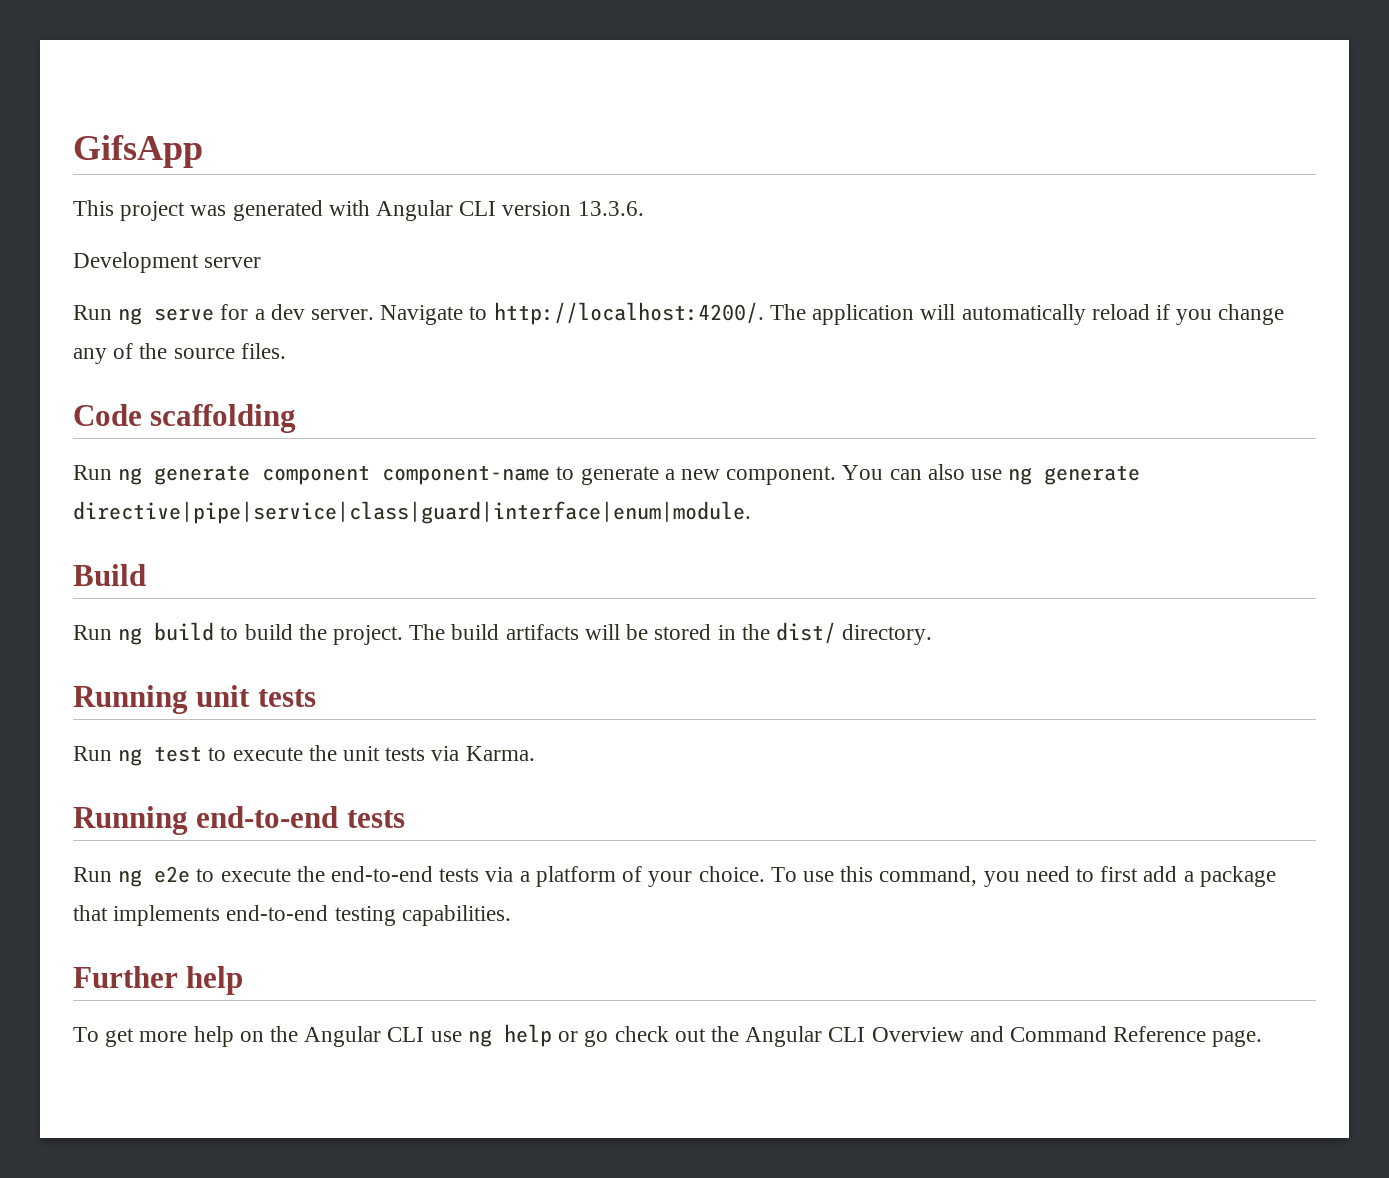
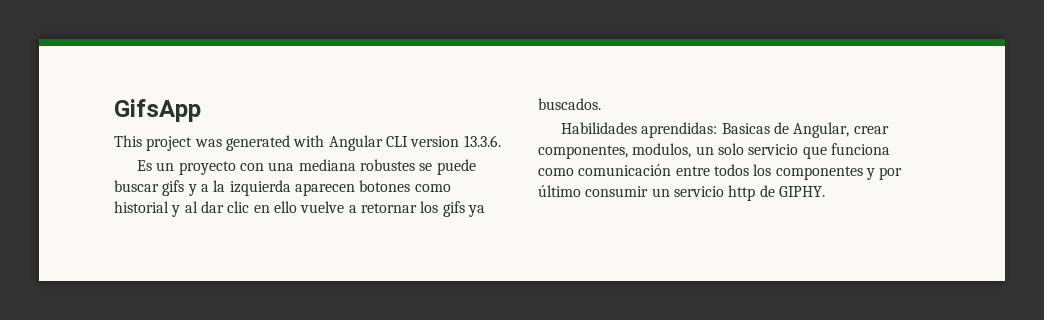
[73,252,262,273] [73,302,1285,325] [73,343,286,364] [73,404,297,433] [73,464,1141,485] [73,501,751,524] [73,564,146,586] [73,622,933,645] [73,685,316,714] [73,745,535,766] [73,806,405,835] [73,866,1276,887] [73,905,511,926] [73,966,244,995] [73,1024,1263,1047] Development server // Run ng serve for a dev server. Navigate to http://localhost:4200/. The application will automatically reload if you change any of the source files. // Code scaffolding // Run ng generate component component-name to generate a new component. You can also use ng generate directive|pipe|service|class|guard|interface|enum|module. // Build // Run ng build to build the project. The build artifacts will be stored in the dist/ directory. // Running unit tests // Run ng test to execute the unit tests via Karma. // Running end-to-end tests // Run ng e2e to execute the end-to-end tests via a platform of your choice. To use this command, you need to first add a package that implements end-to-end testing capabilities. // Further help // To get more help on the Angular CLI use ng help or go check out the Angular CLI Overview and Command Reference page. -> [137,159,476,175] [114,180,451,196] [114,201,485,217] [538,98,601,110] [561,122,889,138] [538,143,890,159] [538,164,903,180] [538,185,825,201] Es un proyecto con una mediana robustes se puede buscar gifs y a la izquierda aparecen botones como historial y al dar clic en ello vuelve a retornar los gifs ya buscados. // Habilidades aprendidas: Basicas de Angular, crear componentes, modulos, un solo servicio que funciona como comunicación entre todos los componentes y por último consumir un servicio http de GIPHY.

